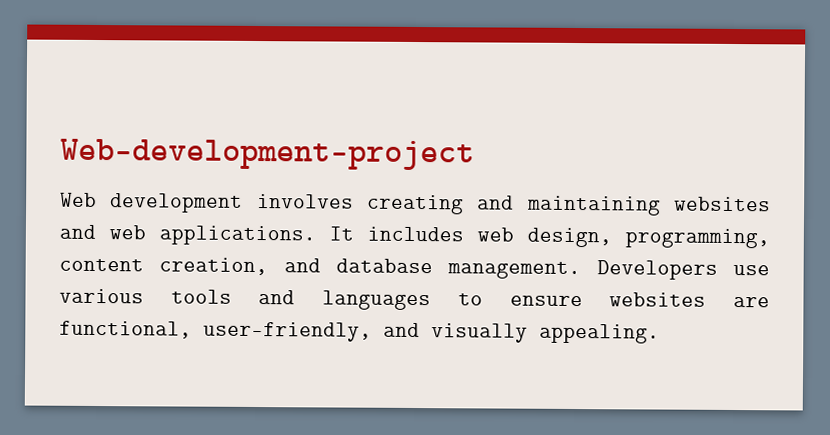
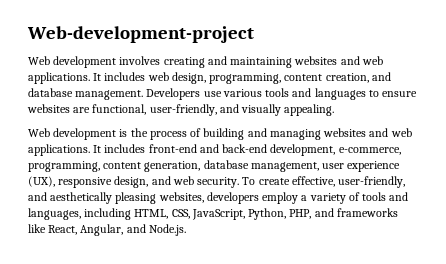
(660, 333) none -> [28,128,412,140] [28,144,401,156] [28,160,401,172] [28,176,406,188] [28,192,409,204] [28,208,398,220] [28,224,186,236] // Web development is the process of building and managing websites and web applications. It includes front-end and back-end development, e-commerce, programming, content generation, database management, user experience (UX), responsive design, and web security. To create effective, user-friendly, and aesthetically pleasing websites, developers employ a variety of tools and languages, including HTML, CSS, JavaScript, Python, PHP, and frameworks like React, Angular, and Node.js.

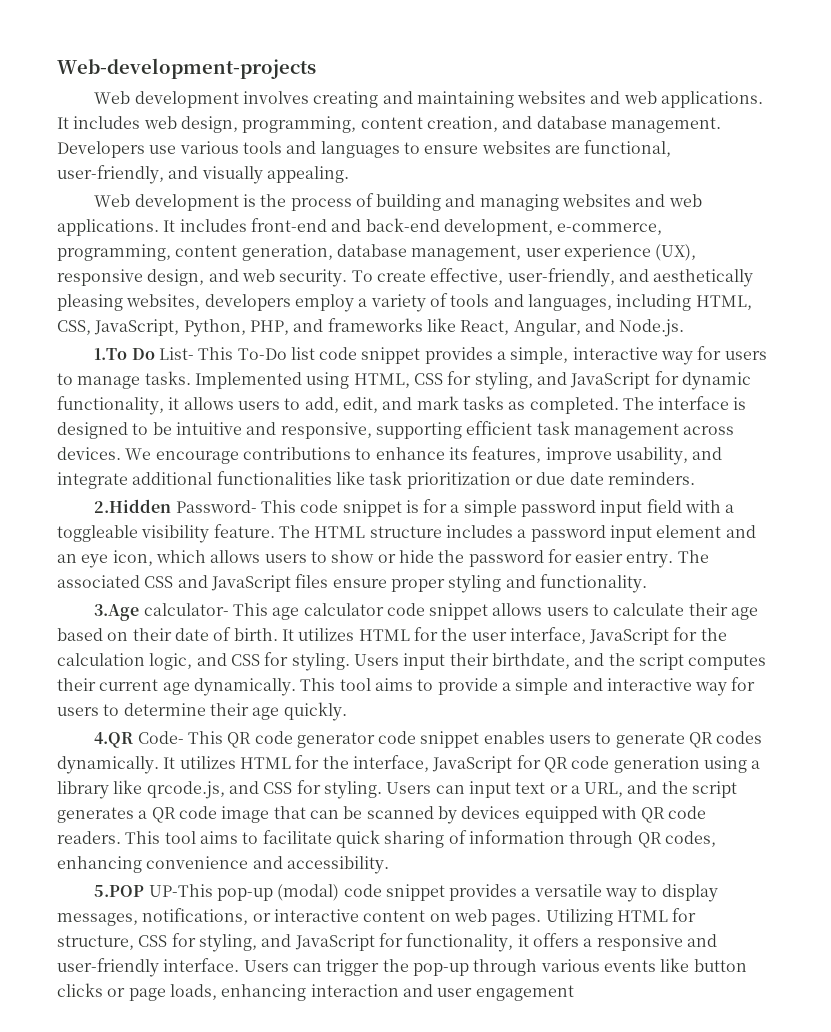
[27,26,254,43] Web-development-project -> [57,58,316,79] Web-development-projects
(186, 230) none -> [94,346,767,365] [57,371,751,390] [57,396,747,415] [57,421,735,439] [57,446,723,465] [57,471,695,489] [94,499,735,517] [57,524,756,543] [57,549,709,568] [57,574,647,593] [94,603,759,621] [57,627,727,645] [57,652,767,671] [57,677,756,696] [57,702,347,721] [94,731,763,748] [57,755,761,774] [57,780,738,799] [57,806,707,824] [57,830,716,848] [57,856,389,874] [94,884,718,902] [57,908,697,926] [57,933,717,952] [57,958,747,977] [57,983,574,1001] // 1.To Do List- This To-Do list code snippet provides a simple, interactive way for users to manage tasks. Implemented using HTML, CSS for styling, and JavaScript for dynamic functionality, it allows users to add, edit, and mark tasks as completed. The interface is designed to be intuitive and responsive, supporting efficient task management across devices. We encourage contributions to enhance its features, improve usability, and integrate additional functionalities like task prioritization or due date reminders. // 2.Hidden Password- This code snippet is for a simple password input field with a toggleable visibility feature. The HTML structure includes a password input element and an eye icon, which allows users to show or hide the password for easier entry. The associated CSS and JavaScript files ensure proper styling and functionality. // 3.Age calculator- This age calculator code snippet allows users to calculate their age based on their date of birth. It utilizes HTML for the user interface, JavaScript for the calculation logic, and CSS for styling. Users input their birthdate, and the script computes their current age dynamically. This tool aims to provide a simple and interactive way for users to determine their age quickly. // 4.QR Code- This QR code generator code snippet enables users to generate QR codes dynamically. It utilizes HTML for the interface, JavaScript for QR code generation using a library like qrcode.js, and CSS for styling. Users can input text or a URL, and the script generates a QR code image that can be scanned by devices equipped with QR code readers. This tool aims to facilitate quick sharing of information through QR codes, enhancing convenience and accessibility. // 5.POP UP-This pop-up (modal) code snippet provides a versatile way to display messages, notifications, or interactive content on web pages. Utilizing HTML for structure, CSS for styling, and JavaScript for functionality, it offers a responsive and user-friendly interface. Users can trigger the pop-up through various events like button clicks or page loads, enhancing interaction and user engagement

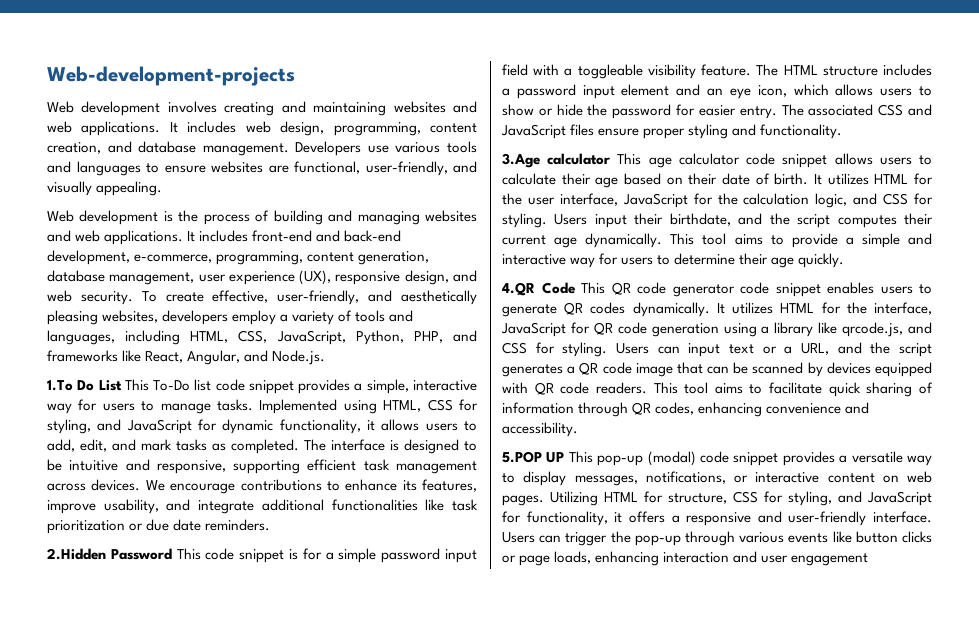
[158,347,194,360] List- -> [98,380,122,391] List
[175,500,257,513] Password- -> [110,548,172,560] Password
[143,603,229,616] calculator- -> [547,153,611,165] calculator
[137,731,184,744] Code- -> [541,282,575,294] Code
[148,884,213,897] UP-This -> [546,451,593,463] UP This

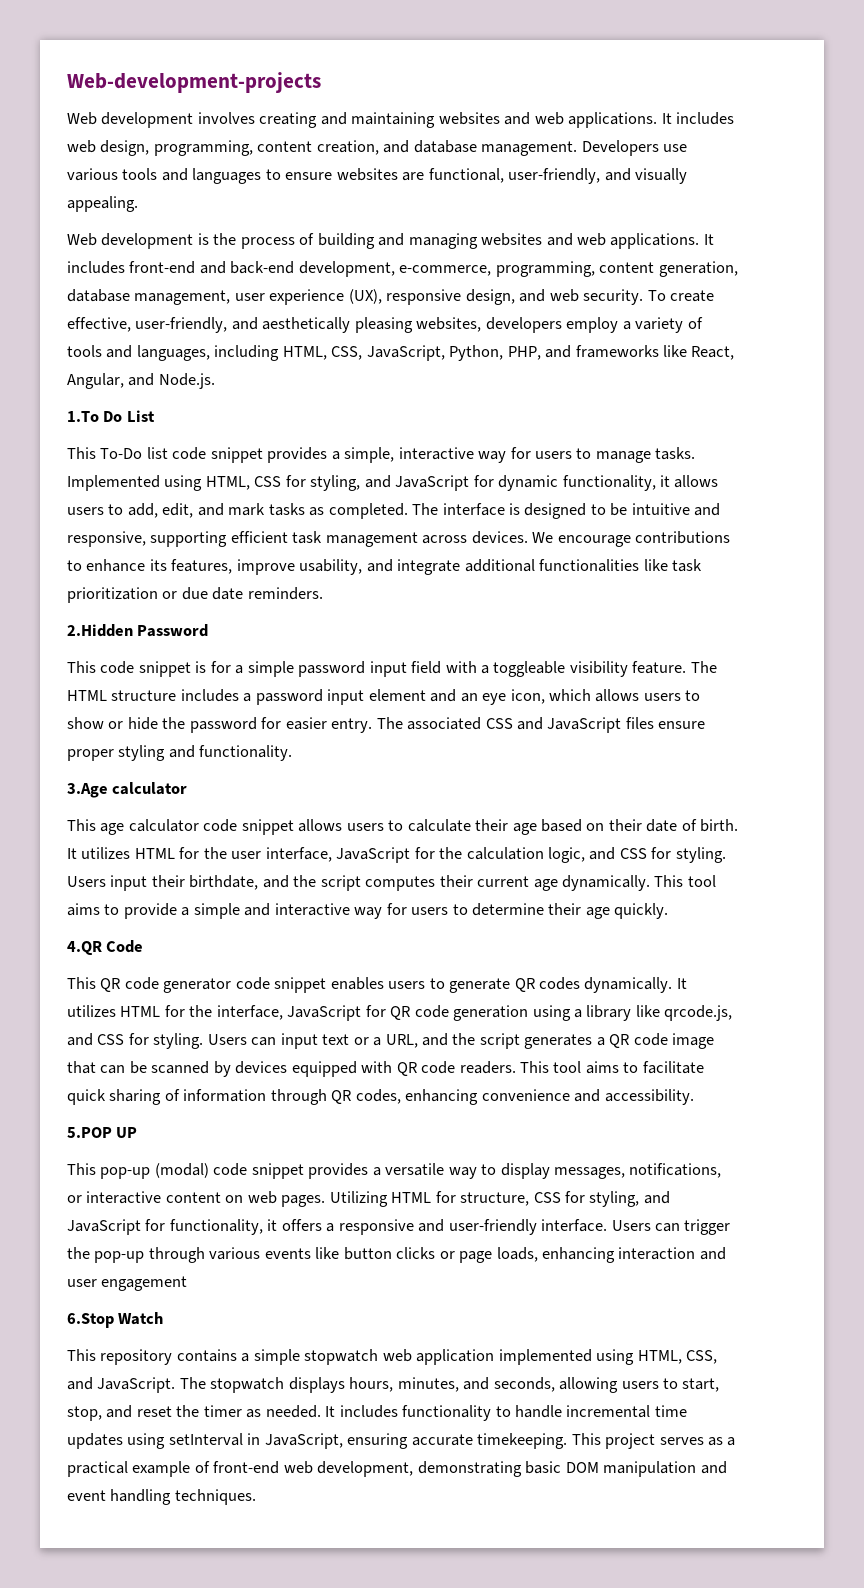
(122, 385) none -> (155, 416) //
(172, 554) none -> (209, 630) //
(611, 159) none -> (188, 788) //
(575, 288) none -> (144, 946) //
(565, 457) none -> (138, 1132) //
(869, 559) none -> [67,1312,164,1328] [67,1349,718,1365] [67,1377,720,1393] [67,1405,687,1421] [67,1433,736,1449] [67,1461,727,1477] [67,1489,256,1505] // 6.Stop Watch // This repository contains a simple stopwatch web application implemented using HTML, CSS, and JavaScript. The stopwatch displays hours, minutes, and seconds, allowing users to start, stop, and reset the timer as needed. It includes functionality to handle incremental time updates using setInterval in JavaScript, ensuring accurate timekeeping. This project serves as a practical example of front-end web development, demonstrating basic DOM manipulation and event handling techniques.

